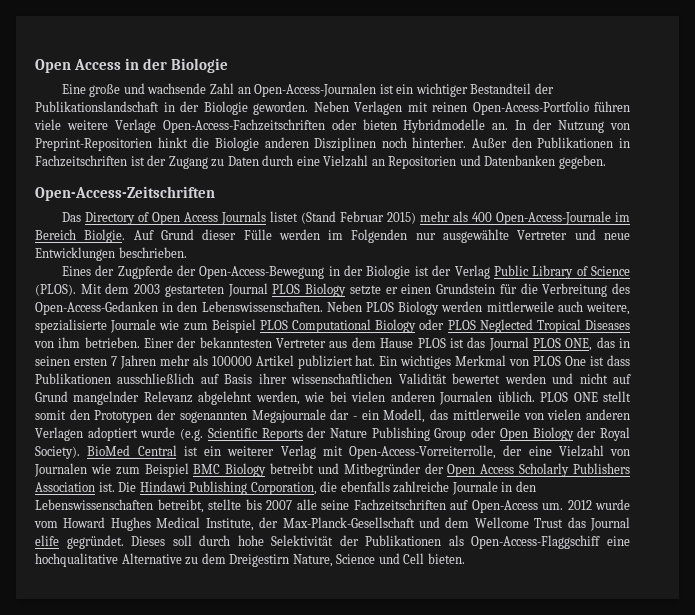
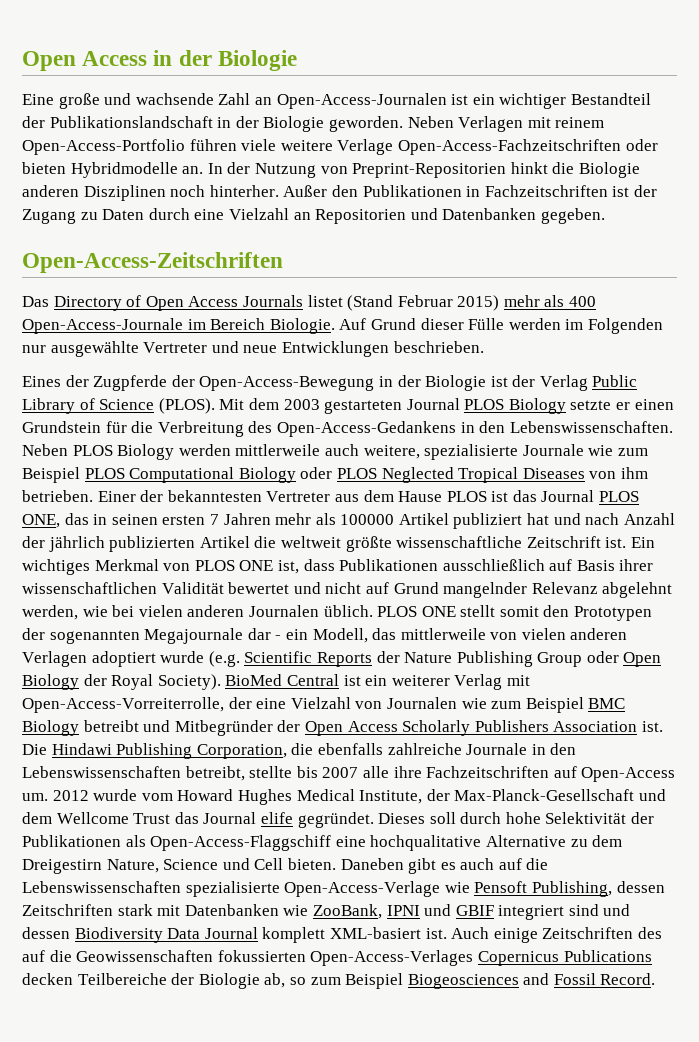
[432,102,467,112] reinen -> [555,117,605,128] reinem
[84,229,126,243] Biolgie. -> [269,318,335,334] Biologie.
[35,301,158,315] Open-Access-Gedanken -> [276,421,456,437] Open-Access-Gedankens
[355,355,376,366] hat. -> [527,513,675,525] [22,536,627,552] hat und nach Anzahl der jährlich publizierten Artikel die weltweit größte wissenschaftliche Zeitschrift ist.
[565,356,605,366] One ist -> [239,560,299,574] ONE ist,
[504,373,546,384] werden -> (290, 588) none
[321,500,349,510] seine -> [393,766,422,778] ihre
(465, 558) none -> [340,858,549,874] [22,881,665,897] [22,904,631,920] [22,927,662,943] [22,950,652,966] [22,973,656,989] Daneben gibt es auch auf die Lebenswissenschaften spezialisierte Open-Access-Verlage wie Pensoft Publishing, dessen Zeitschriften stark mit Datenbanken wie ZooBank, IPNI und GBIF integriert sind und dessen Biodiversity Data Journal komplett XML-basiert ist. Auch einige Zeitschriften des auf die Geowissenschaften fokussierten Open-Access-Verlages Copernicus Publications decken Teilbereiche der Biologie ab, so zum Beispiel Biogeosciences and Fossil Record.

